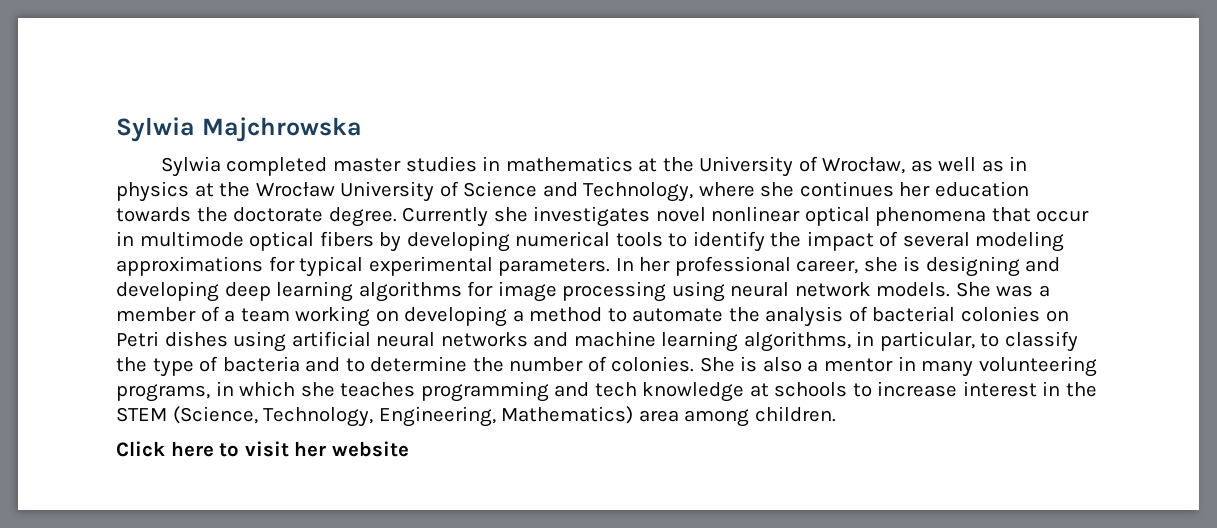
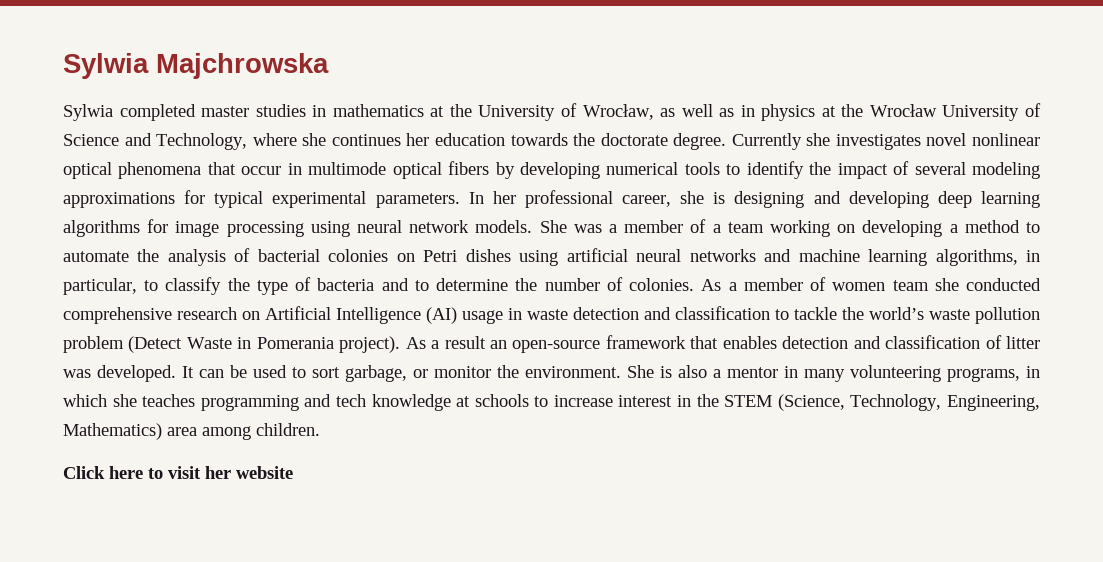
(695, 364) none -> [701,277,1041,291] [63,306,1040,324] [63,335,1041,353] [63,365,621,382] As a member of women team she conducted comprehensive research on Artificial Intelligence (AI) usage in waste detection and classification to tackle the world’s waste pollution problem (Detect Waste in Pomerania project). As a result an open-source framework that enables detection and classification of litter was developed. It can be used to sort garbage, or monitor the environment.

